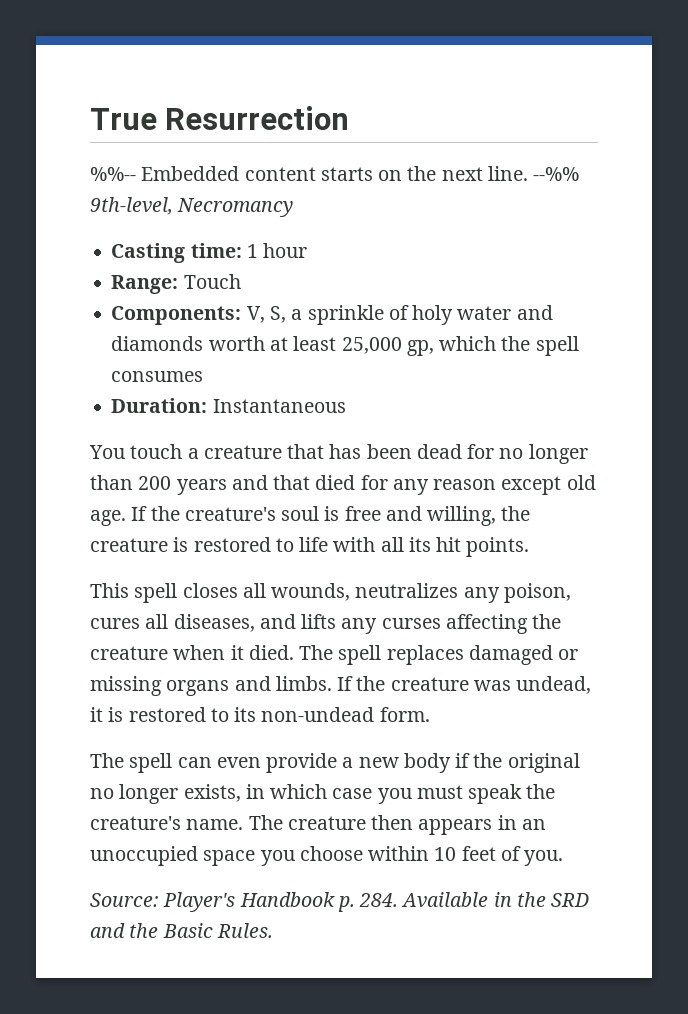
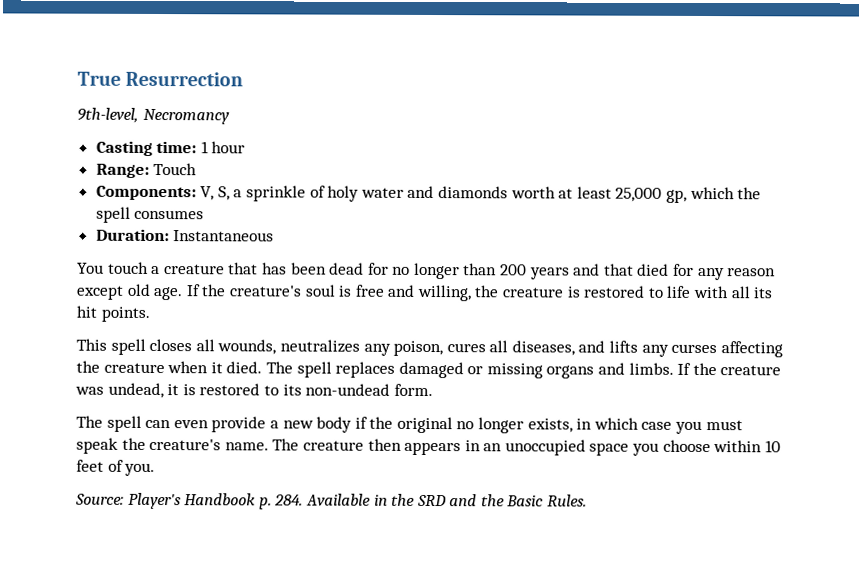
[90,166,580,181] %%-- Embedded content starts on the next line. --%% -> (244, 79) none

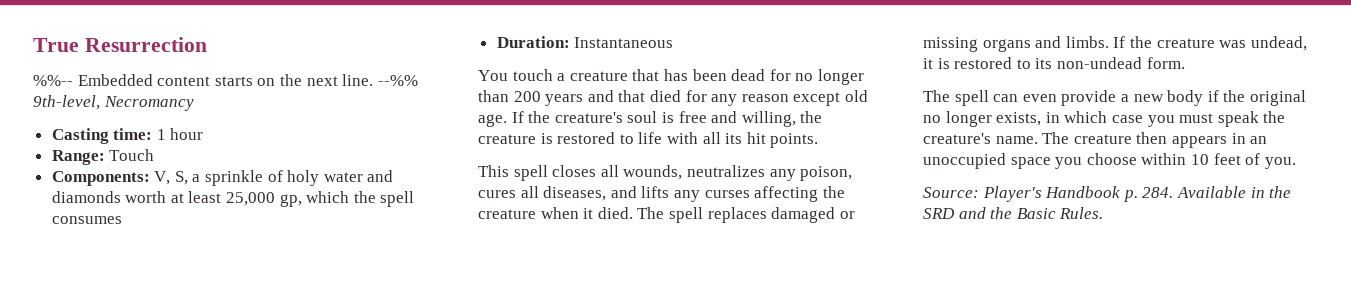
(244, 79) none -> [33,74,418,86] %%-- Embedded content starts on the next line. --%%

